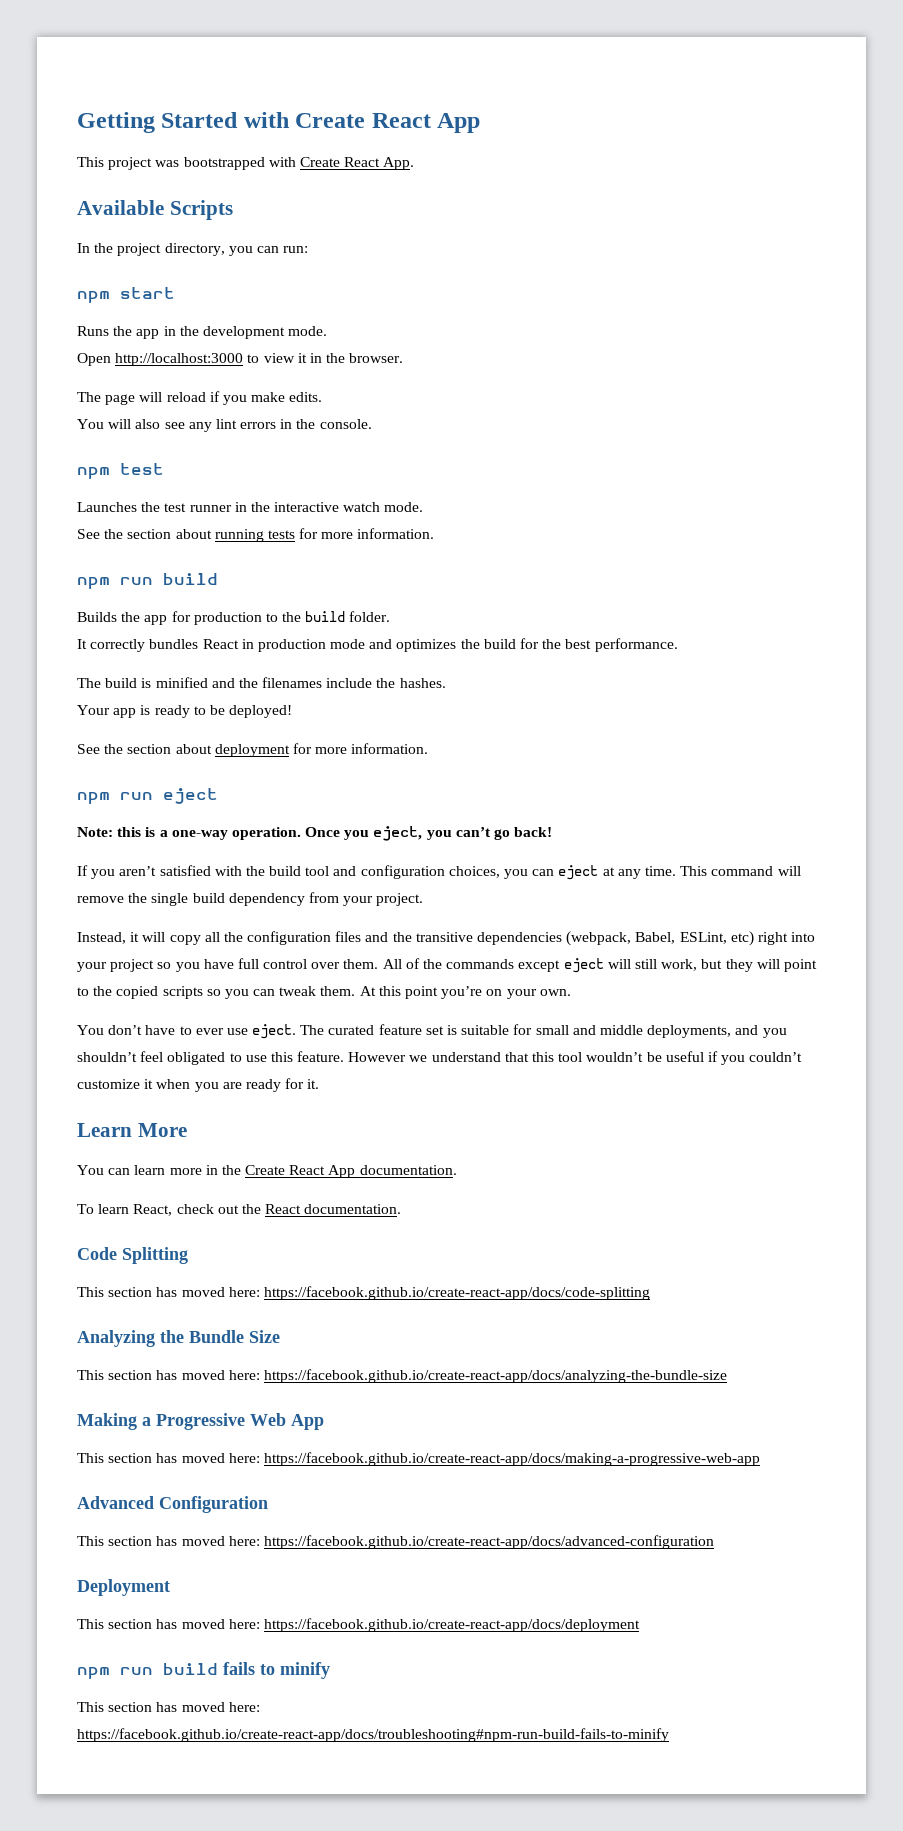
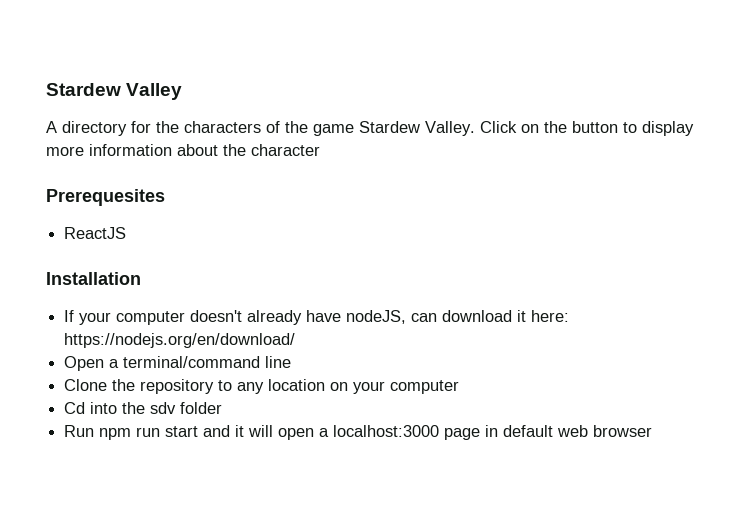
[77,112,481,133] [77,157,415,170] [77,200,233,220] [77,243,309,256] [77,287,175,303] [77,326,328,339] [77,353,404,366] [77,391,323,405] [77,419,372,432] [77,463,164,479] [77,502,424,512] [77,528,435,542] [77,573,218,589] [77,611,391,625] [77,638,678,652] [77,677,446,688] [77,705,293,718] [77,743,429,757] [77,788,218,804] [77,826,553,841] [77,865,801,880] [77,892,424,906] [77,931,816,946] [77,958,817,973] [77,986,571,999] [77,1024,787,1039] [77,1051,803,1065] [77,1078,320,1092] [77,1123,187,1137] [77,1165,457,1178] [77,1204,402,1216] [77,1247,188,1264] [77,1286,650,1300] [77,1330,280,1347] [77,1369,727,1383] [77,1413,324,1430] [77,1452,760,1466] [77,1496,268,1513] [77,1535,714,1549] [77,1579,170,1596] [77,1618,640,1632] [77,1662,330,1679] [77,1702,260,1712] [77,1728,669,1742] Getting Started with Create React App // This project was bootstrapped with Create React App. // Available Scripts // In the project directory, you can run: // npm start // Runs the app in the development mode. // Open http://localhost:3000 to view it in the browser. // The page will reload if you make edits. // You will also see any lint errors in the console. // npm test // Launches the test runner in the interactive watch mode. // See the section about running tests for more information. // npm run build // Builds the app for production to the build folder. // It correctly bundles React in production mode and optimizes the build for the best performance. // The build is minified and the filenames include the hashes. // Your app is ready to be deployed! // See the section about deployment for more information. // npm run eject // Note: this is a one-way operation. Once you eject, you can’t go back! // If you aren’t satisfied with the build tool and configuration choices, you can eject at any time. This command will remove the single build dependency from your project. // Instead, it will copy all the configuration files and the transitive dependencies (webpack, Babel, ESLint, etc) right into your project so you have full control over them. All of the commands except eject will still work, but they will point to the copied scripts so you can tweak them. At this point you’re on your own. // You don’t have to ever use eject. The curated feature set is suitable for small and middle deployments, and you shouldn’t feel obligated to use this feature. However we understand that this tool wouldn’t be useful if you couldn’t customize it when you are ready for it. // Learn More // You can learn more in the Create React App documentation. // To learn React, check out the React documentation. // Code Splitting // This section has moved here: https://facebook.github.io/create-react-app/docs/code-splitting // Analyzing the Bundle Size // This section has moved here: https://facebook.github.io/create-react-app/docs/analyzing-the-bundle-size // Making a Progressive Web App // This section has moved here: https://facebook.github.io/create-react-app/docs/making-a-progressive-web-app // Advanced Configuration // This section has moved here: https://facebook.github.io/create-react-app/docs/advanced-configuration // Deployment // This section has moved here: https://facebook.github.io/create-react-app/docs/deployment // npm run build fails to minify // This section has moved here: https://facebook.github.io/create-react-app/docs/troubleshooting#npm-run-build-fails-to-minify -> [46,83,183,100] [46,121,694,136] [46,144,320,156] [46,189,165,206] [64,227,127,239] [46,272,141,285] [64,310,570,325] [64,333,296,348] [64,356,292,371] [64,379,460,394] [64,402,223,414] [64,425,653,440] Stardew Valley // A directory for the characters of the game Stardew Valley. Click on the button to display more information about the character // Prerequesites // ReactJS // Installation // If your computer doesn't already have nodeJS, can download it here: https://nodejs.org/en/download/ // Open a terminal/command line // Clone the repository to any location on your computer // Cd into the sdv folder // Run npm run start and it will open a localhost:3000 page in default web browser

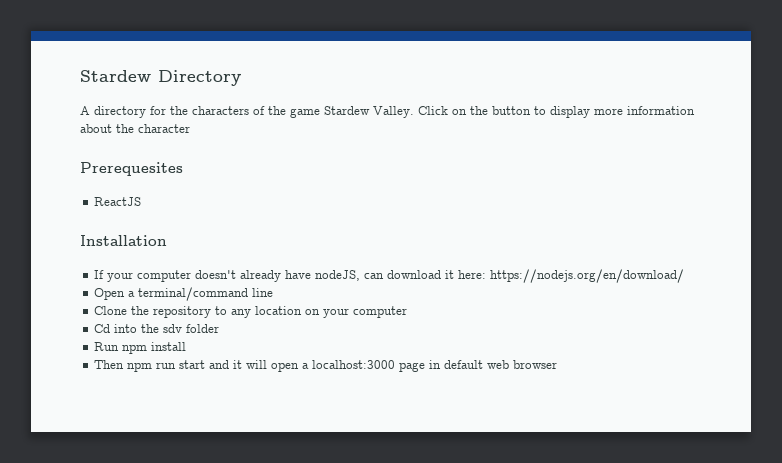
[46,83,183,100] Stardew Valley -> [80,70,241,86] Stardew Directory
(132, 434) none -> [151,342,187,351] [94,360,153,372] install // Then npm

